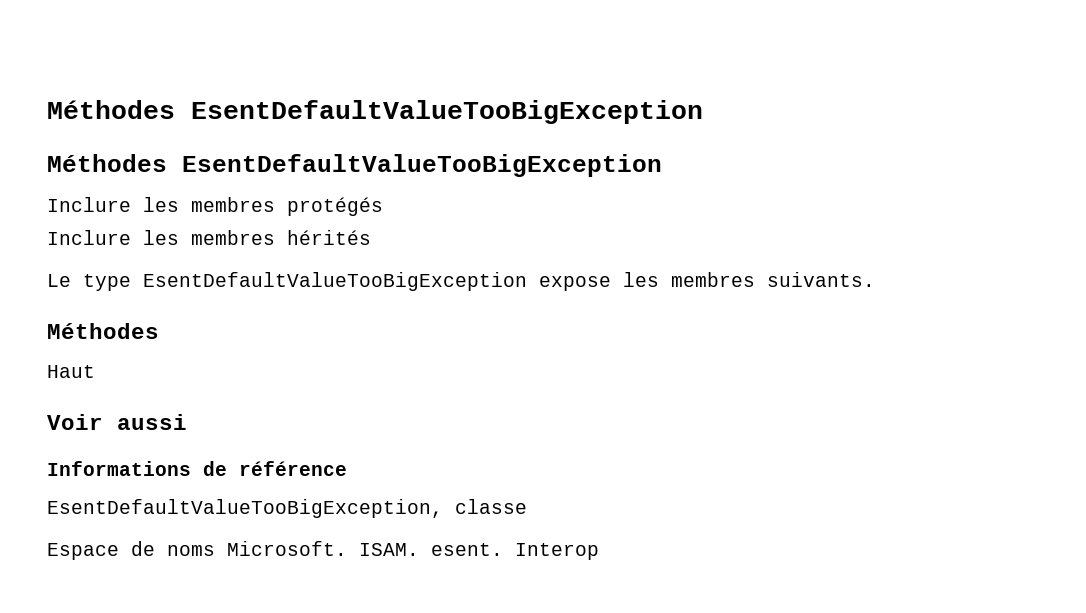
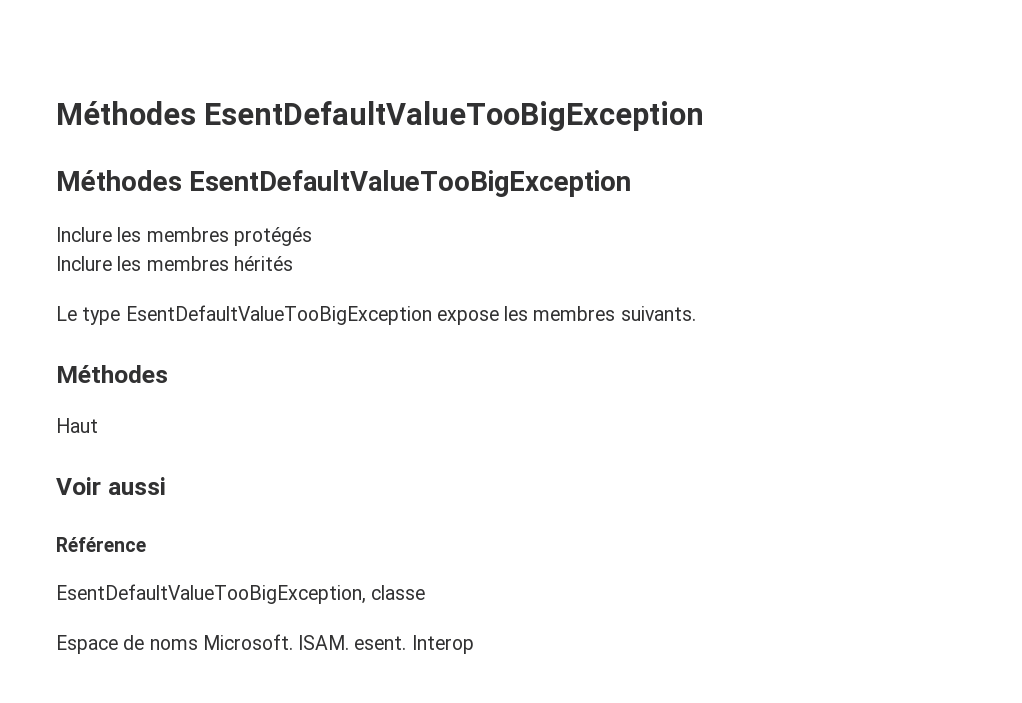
[47,461,347,476] Informations de référence -> [56,537,146,552] Référence

